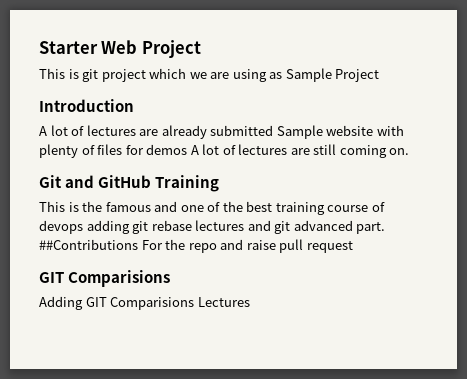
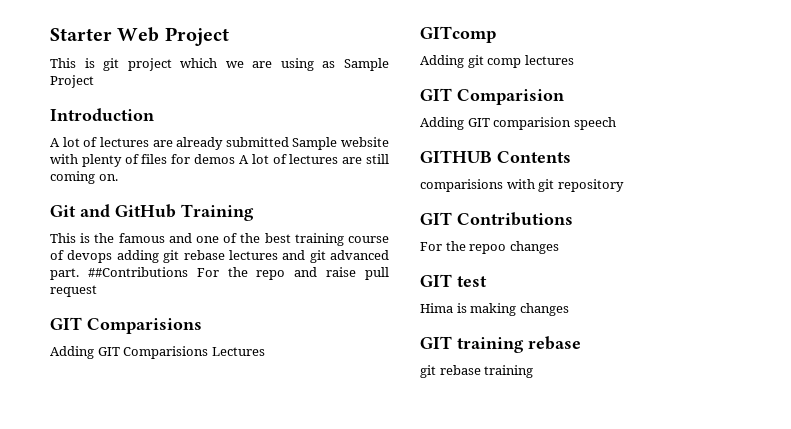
(250, 302) none -> [420,26,496,43] [420,55,574,68] [420,88,564,105] [420,117,616,130] [420,150,571,163] [420,179,624,192] [420,212,573,226] [420,241,559,254] [420,274,487,287] [420,303,569,316] [420,336,581,353] [420,365,534,378] // GITcomp // Adding git comp lectures // GIT Comparision // Adding GIT comparision speech // GITHUB Contents // comparisions with git repository // GIT Contributions // For the repoo changes // GIT test // Hima is making changes // GIT training rebase // git rebase training

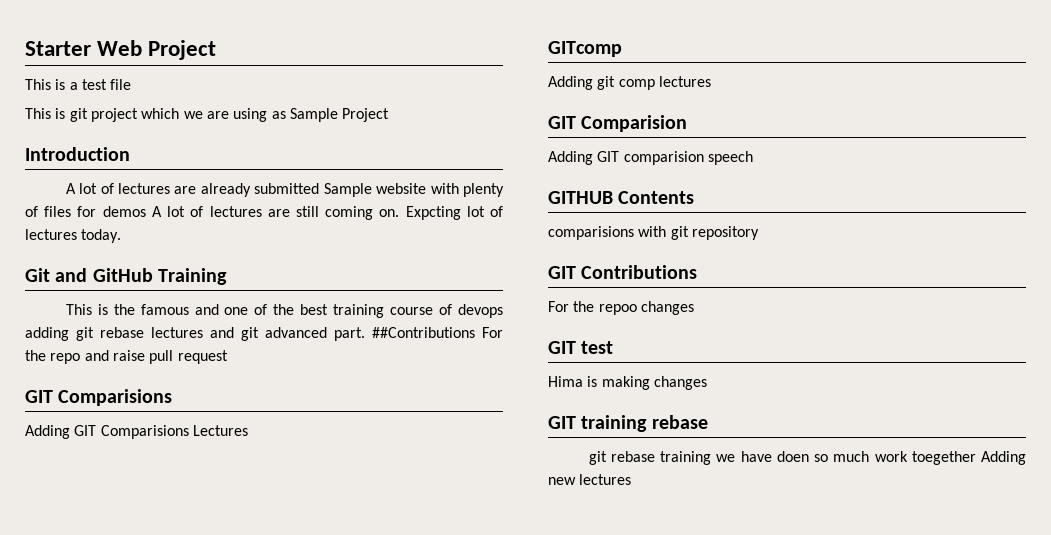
(229, 36) none -> [25,79,132,90] // This is a test file
(118, 177) none -> [405,206,504,220] [25,229,122,243] Expcting lot of lectures today.
(534, 371) none -> [716,451,1026,465] [548,474,632,485] we have doen so much work toegether Adding new lectures

